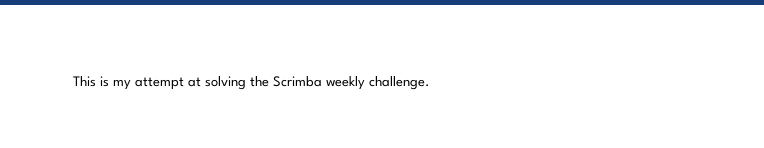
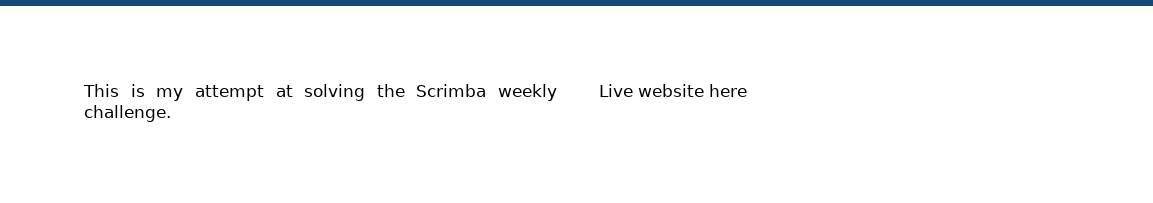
(430, 83) none -> [599,84,747,97] // Live website here

